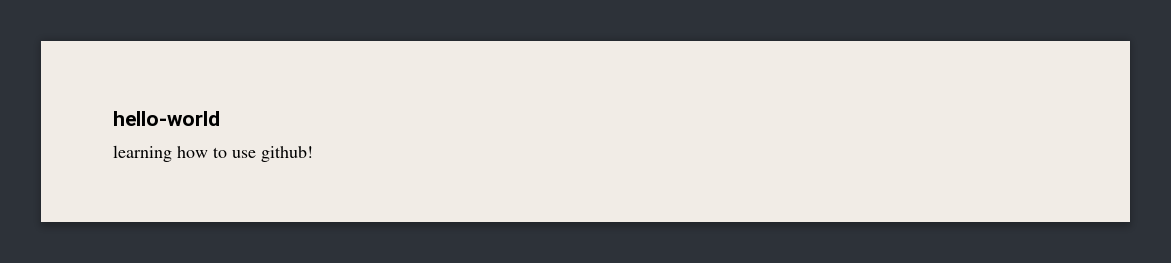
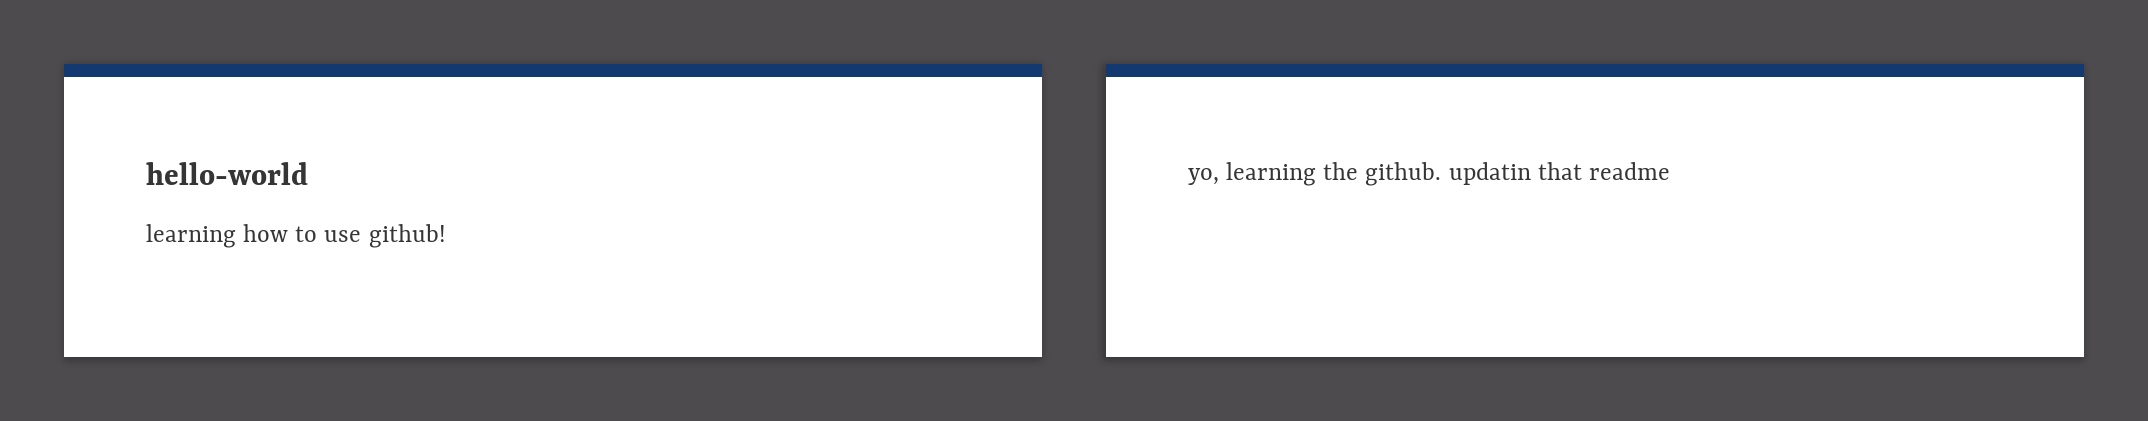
(313, 154) none -> [1188,162,1670,186] // yo, learning the github. updatin that readme

